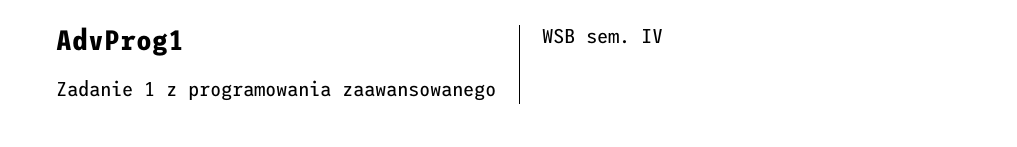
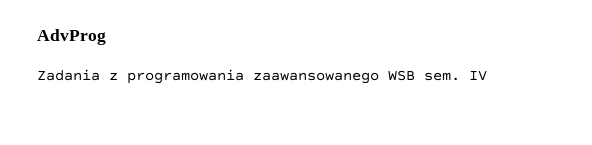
[56,27,184,56] [56,80,155,97] AdvProg1 // Zadanie 1 -> [37,29,106,45] [37,69,100,81] AdvProg // Zadania

